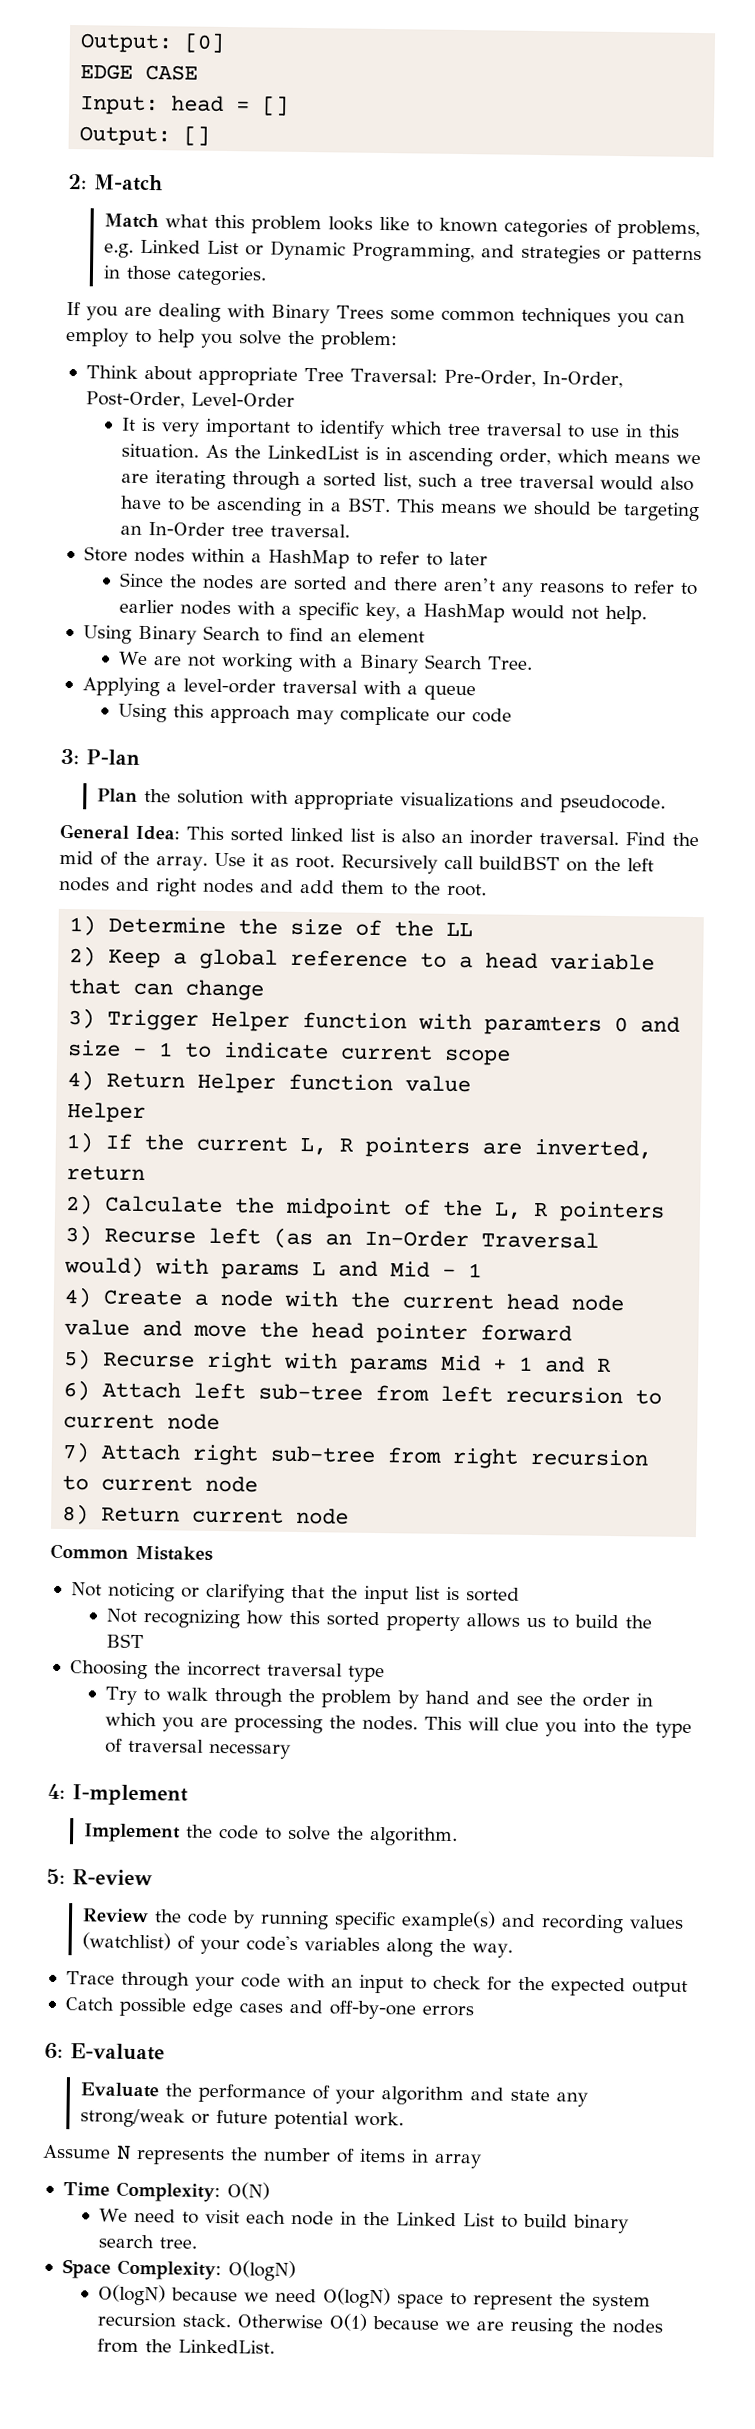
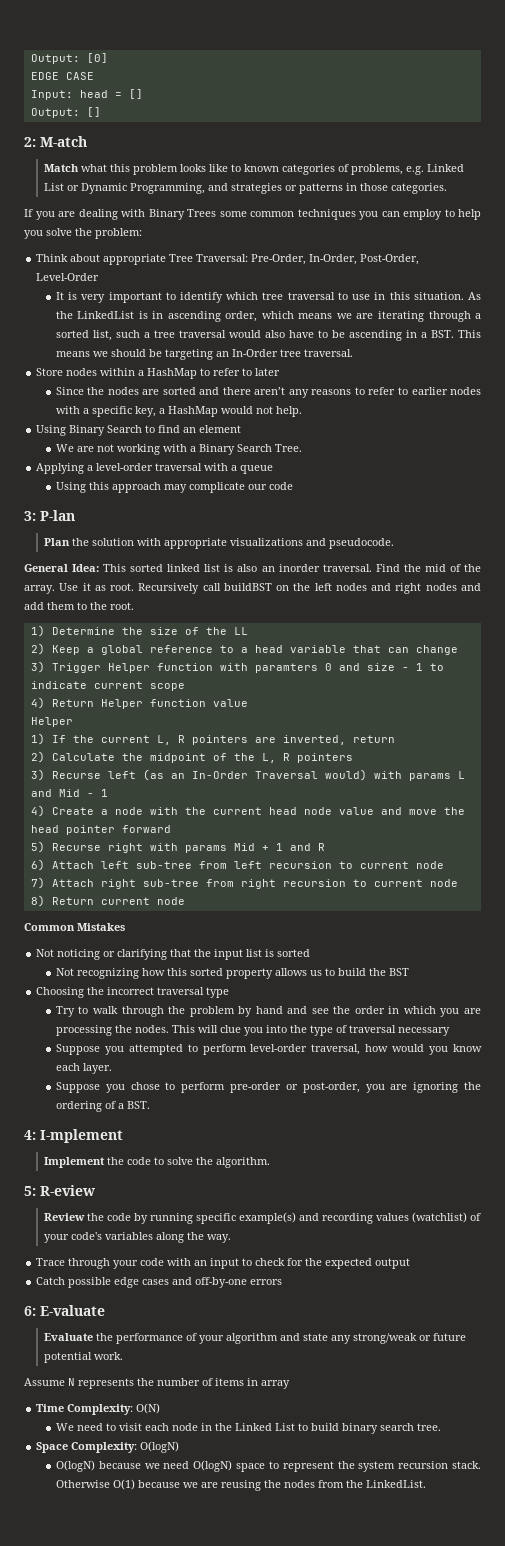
(292, 1750) none -> [55,1044,483,1055] [55,1063,112,1074] [55,1082,481,1093] [55,1101,150,1112] // Suppose you attempted to perform level-order traversal, how would you know each layer. // Suppose you chose to perform pre-order or post-order, you are ignoring the ordering of a BST.

